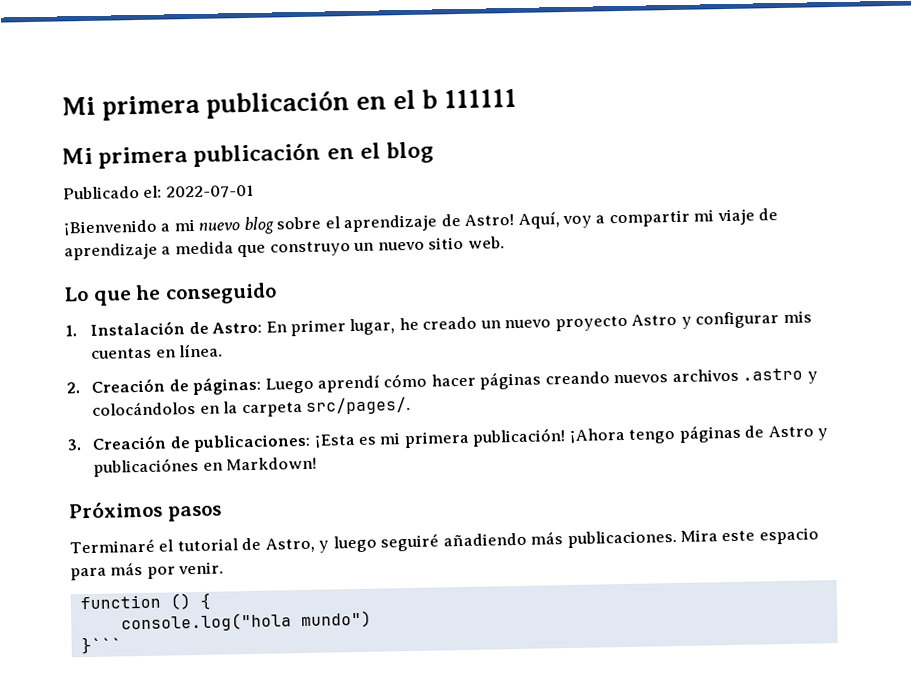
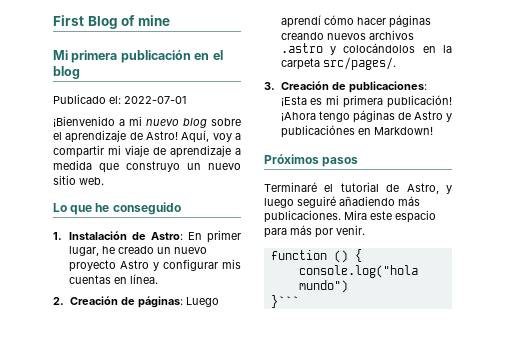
[61,88,518,121] Mi primera publicación en el b 111111 -> [53,15,170,29] First Blog of mine

